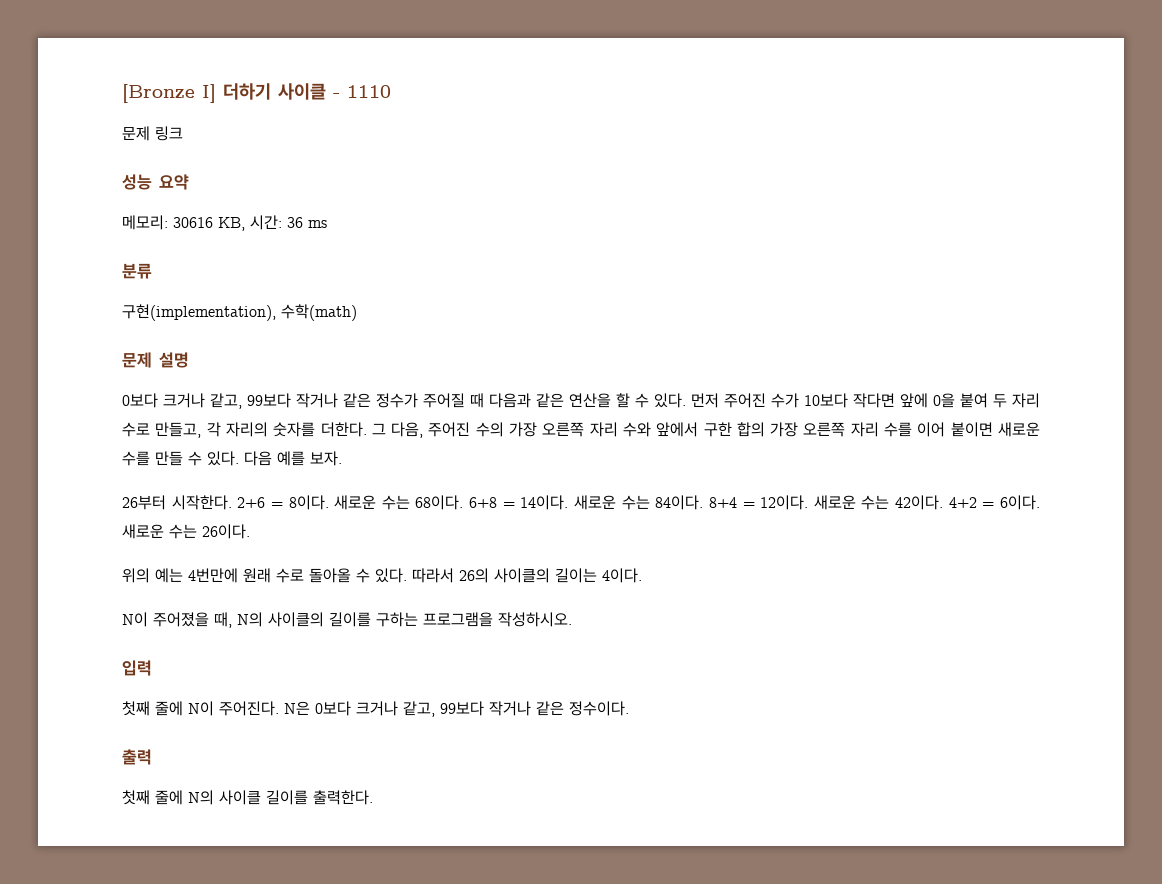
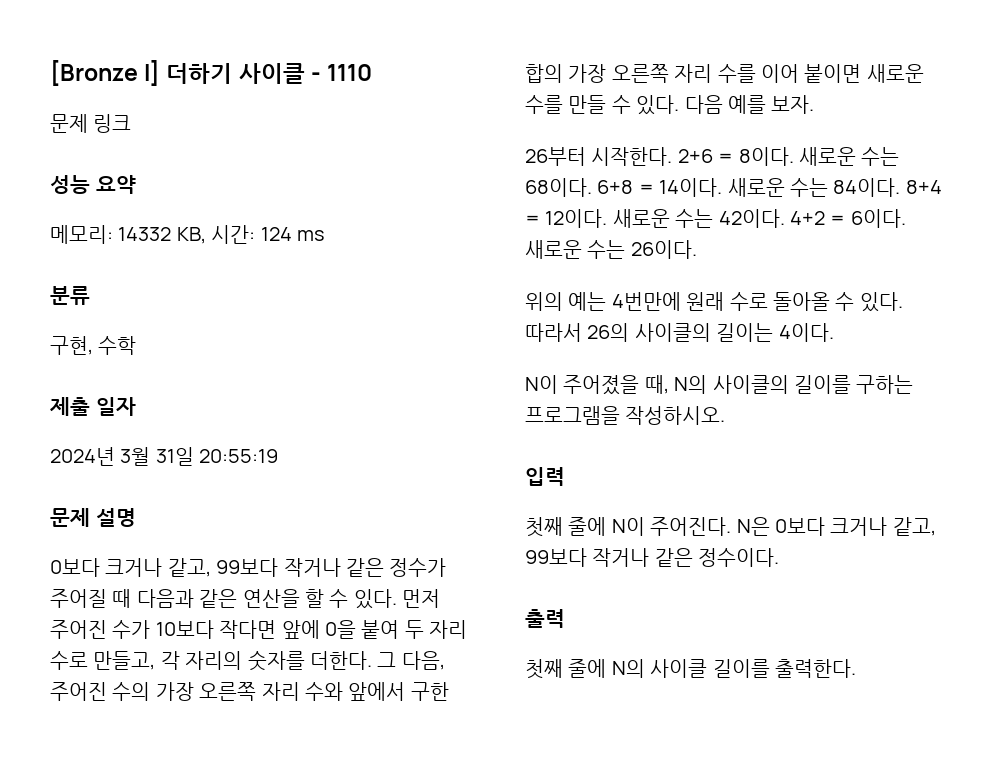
[173,217,213,228] 30616 -> [118,227,172,241] 14332
[287,217,303,228] 36 -> [260,227,292,241] 124
[122,304,357,321] 구현(implementation), 수학(math) -> [50,336,137,355] [50,397,136,416] [50,447,279,466] 구현, 수학 // 제출 일자 // 2024년 3월 31일 20:55:19

